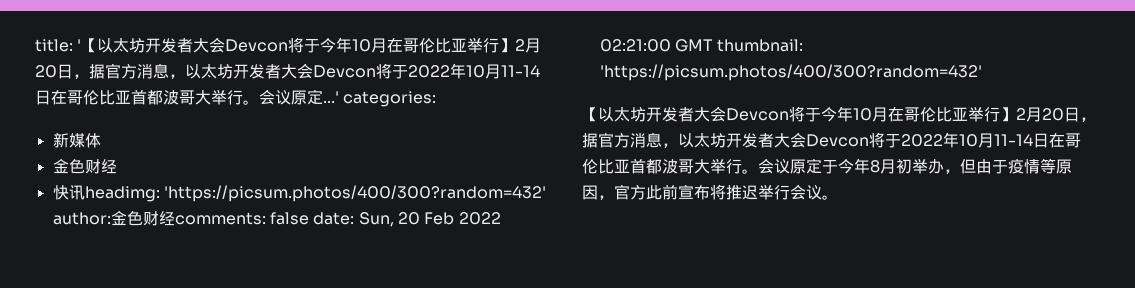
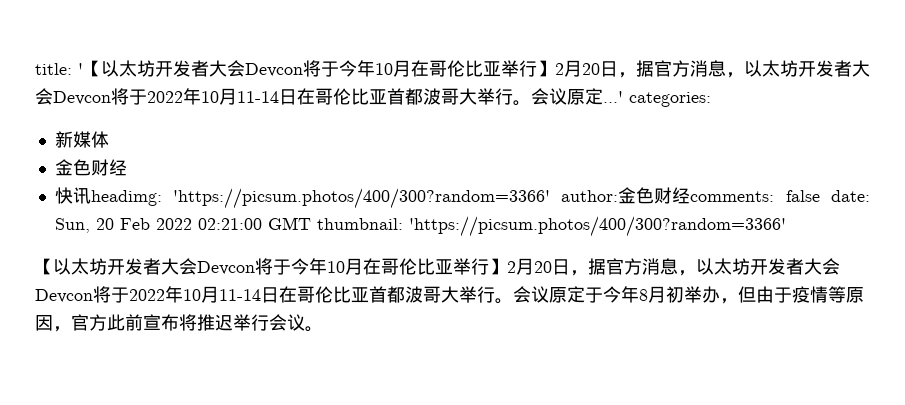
[163,185,546,202] 'https://picsum.photos/400/300?random=432' -> [173,188,551,209] 'https://picsum.photos/400/300?random=3366'
[599,64,982,81] 'https://picsum.photos/400/300?random=432' -> [408,216,786,237] 'https://picsum.photos/400/300?random=3366'

